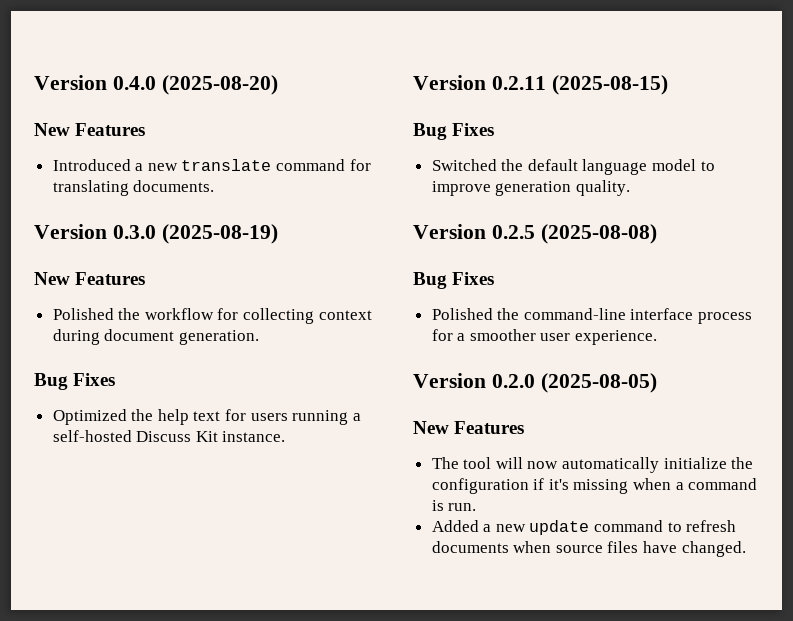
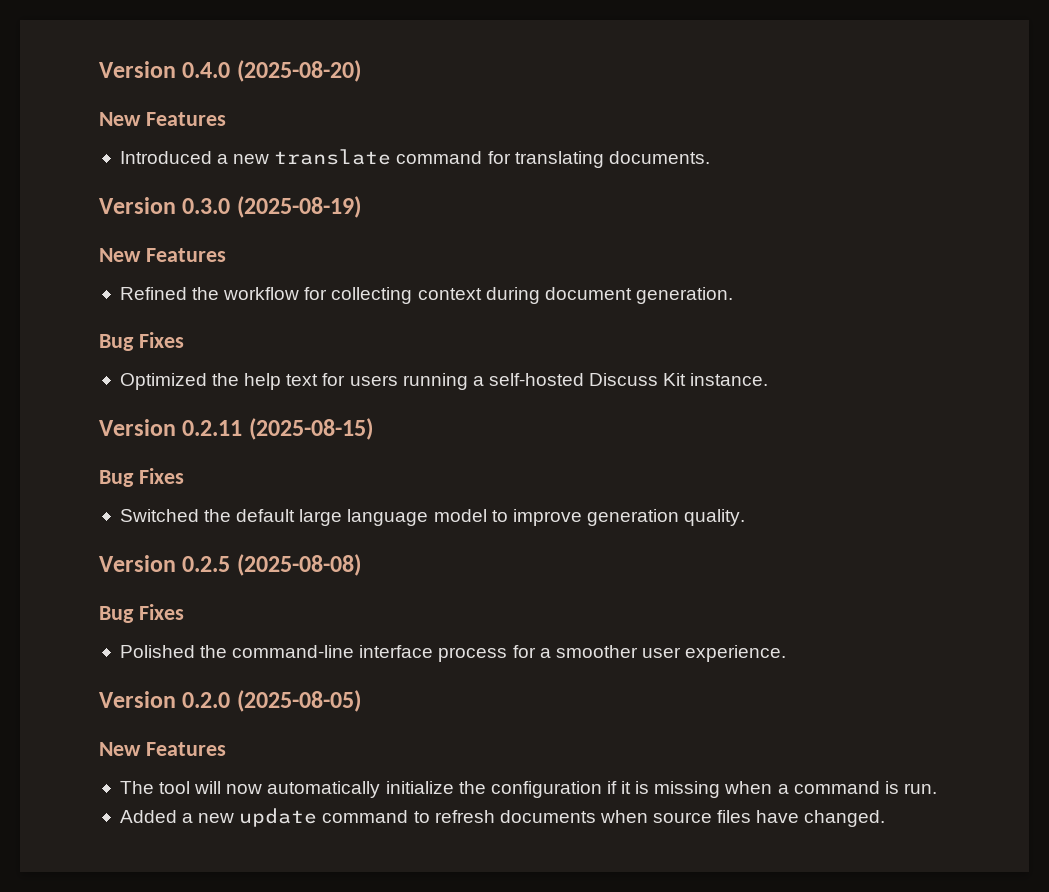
[52,308,114,320] Polished -> [119,287,187,300] Refined
(578, 165) none -> [299,509,343,526] large
[548,479,569,490] it's -> [621,781,650,794] it is

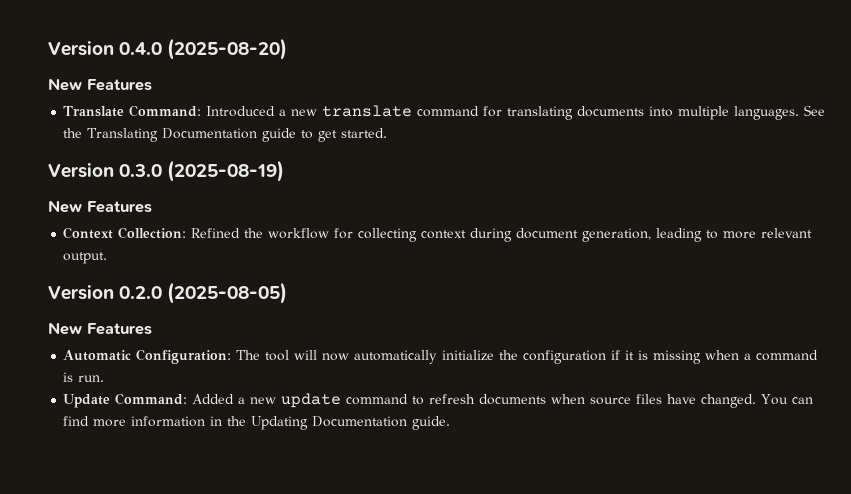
(226, 119) none -> [63,105,202,117] Translate Command:
[608,151,710,164] documents. -> [577,105,826,120] [63,128,388,142] documents into multiple languages. See the Translating Documentation guide to get started.
(226, 255) none -> [63,227,187,239] Context Collection:
[635,287,733,304] [99,332,184,351] [119,373,769,390] [99,418,373,440] [99,468,184,487] [119,509,746,526] [99,554,361,576] [99,604,184,623] [119,645,787,662] generation. // Bug Fixes // Optimized the help text for users running a self-hosted Discuss Kit instance. // Version 0.2.11 (2025-08-15) // Bug Fixes // Switched the default large language model to improve generation quality. // Version 0.2.5 (2025-08-08) // Bug Fixes // Polished the command-line interface process for a smoother user experience. -> [582,228,813,242] [63,252,108,264] generation, leading to more relevant output.
(226, 749) none -> [63,349,232,364] Automatic Configuration:
(937, 788) none -> [63,393,188,408] Update Command:
(886, 818) none -> [761,394,814,405] [63,416,451,430] You can find more information in the Updating Documentation guide.

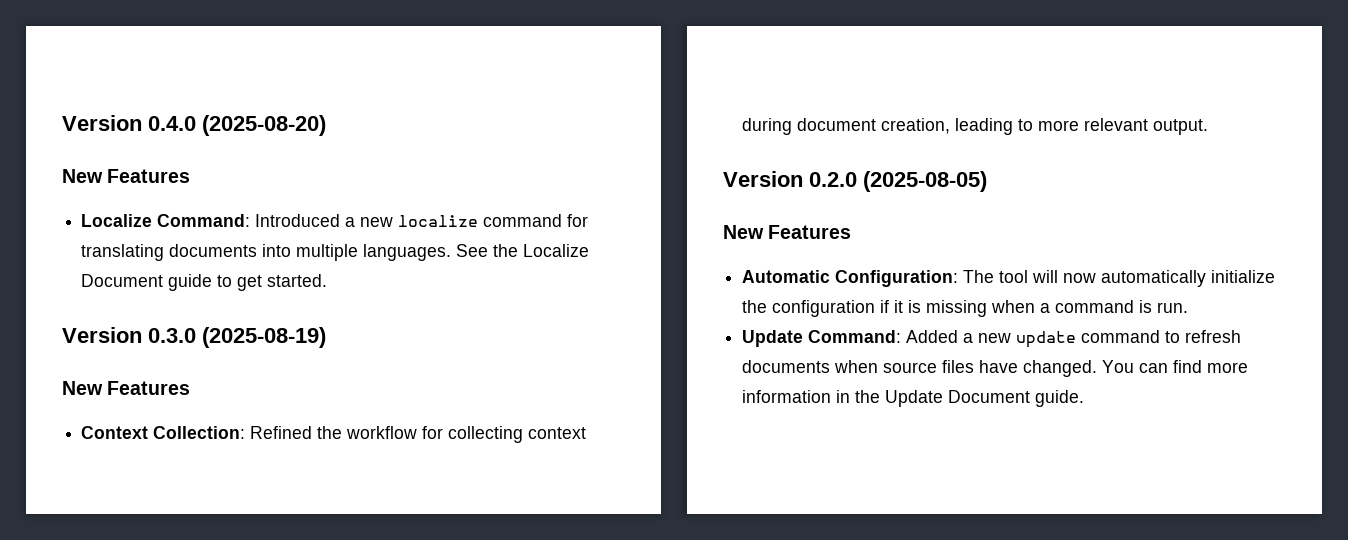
[63,106,125,117] Translate -> [81,214,153,227] Localize
[322,105,413,117] translate -> [398,215,479,227] localize
[87,128,258,142] Translating Documentation -> [523,244,590,257] [81,274,164,287] Localize Document
[582,228,652,242] generation, -> [881,118,951,134] creation,
[251,416,408,430] Updating Documentation -> [885,390,1031,407] Update Document

